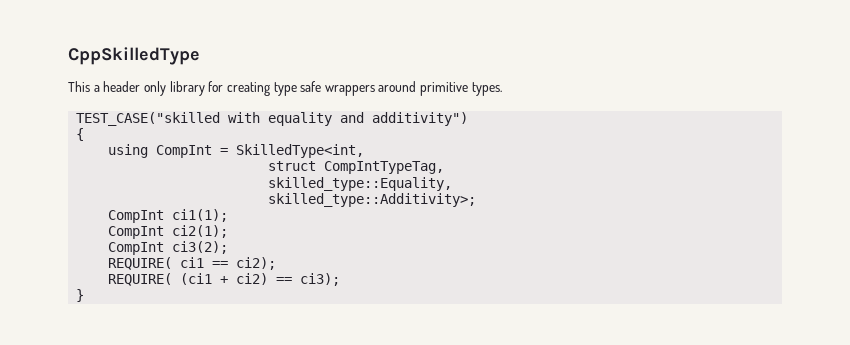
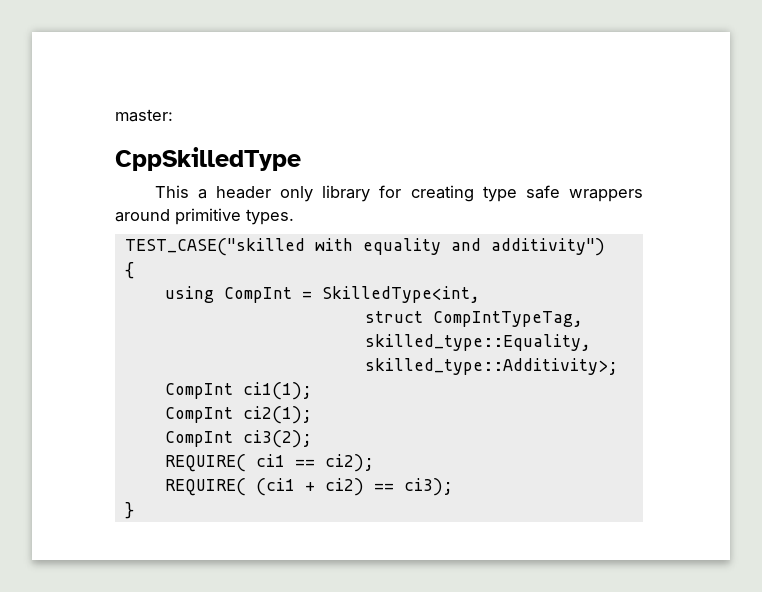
(68, 56) none -> [115,109,173,122] master: //

